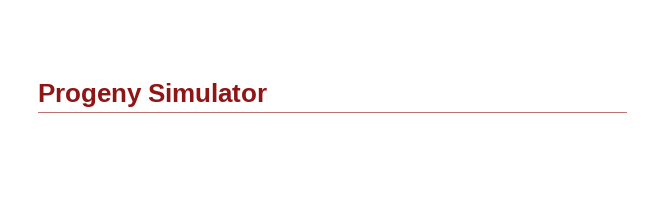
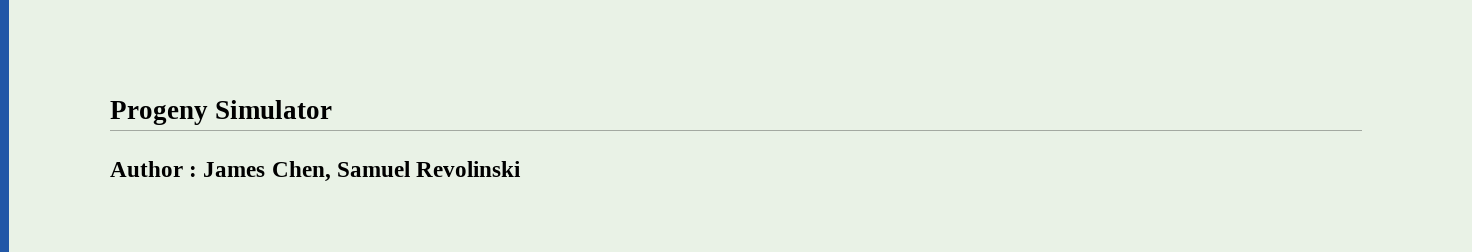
(268, 92) none -> [110,161,522,182] // Author : James Chen, Samuel Revolinski

